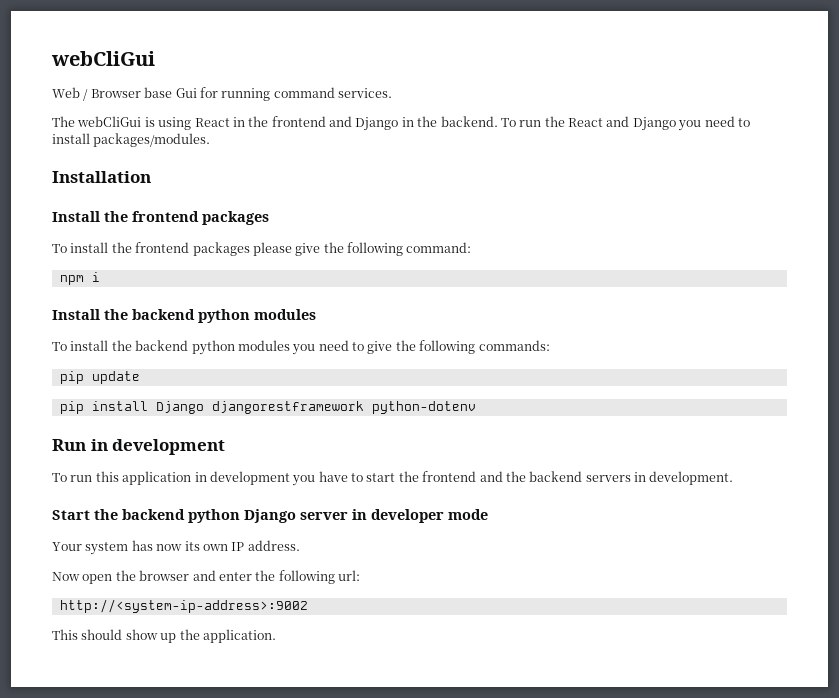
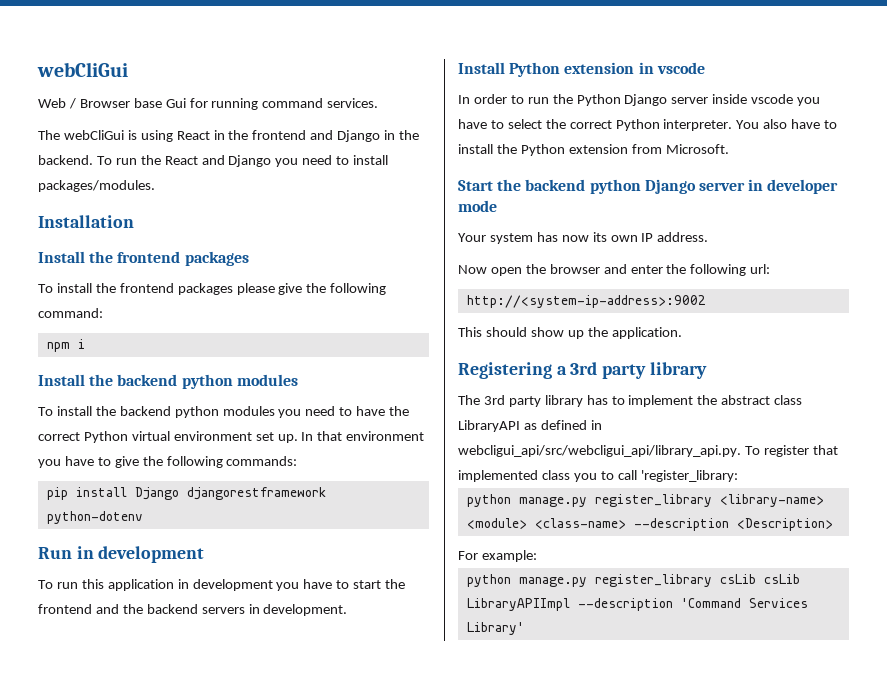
(364, 346) none -> [356,406,410,416] [38,431,425,443] [38,456,111,468] have the correct Python virtual environment set up. In that environment you have to
[59,371,140,384] // pip update -> (298, 461) none
(734, 478) none -> [458,62,705,77] [458,94,821,106] [458,119,838,131] [458,144,729,156] // Install Python extension in vscode // In order to run the Python Django server inside vscode you have to select the correct Python interpreter. You also have to install the Python extension from Microsoft.
(276, 636) none -> [458,362,707,379] [458,395,803,407] [458,420,602,432] [458,445,838,457] [458,470,738,482] [466,494,824,507] [466,518,833,531] [458,550,537,562] [466,574,800,587] [466,598,808,611] [466,622,524,635] // Registering a 3rd party library // The 3rd party library has to implement the abstract class LibraryAPI as defined in webcligui_api/src/webcligui_api/library_api.py. To register that implemented class you to call 'register_library: // python manage.py register_library <library-name> <module> <class-name> --description <Description> // For example: // python manage.py register_library csLib csLib LibraryAPIImpl --description 'Command Services Library'

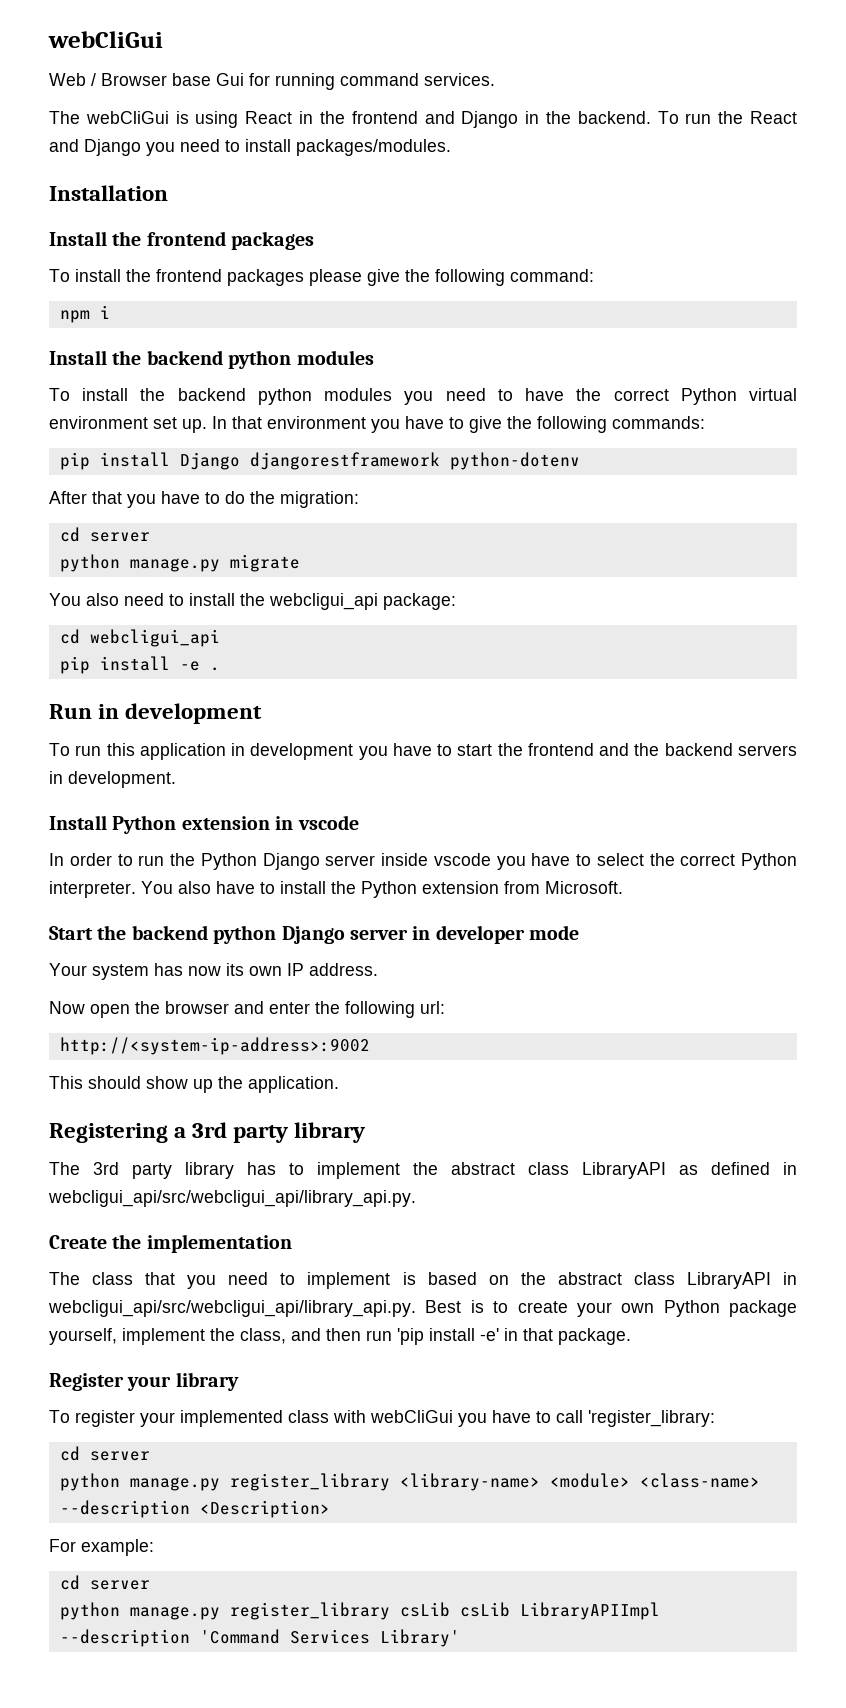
(143, 517) none -> [49,491,359,508] [59,527,150,542] [59,554,300,572] [49,593,456,610] [59,629,220,647] [59,656,220,674] // After that you have to do the migration: // cd server // python manage.py migrate // You also need to install the webcligui_api package: // cd webcligui_api // pip install -e .
(741, 451) none -> [49,1234,292,1253] [49,1272,797,1289] [48,1300,797,1317] [49,1328,631,1345] [49,1372,239,1391] // Create the implementation // The class that you need to implement is based on the abstract class LibraryAPI in webcligui_api/src/webcligui_api/library_api.py. Best is to create your own Python package yourself, implement the class, and then run 'pip install -e' in that package. // Register your library //
[812,445,838,455] that -> [140,1412,175,1427] your
[573,473,597,482] you -> [333,1410,531,1427] with webCliGui you have
(738, 476) none -> [59,1446,150,1461] // cd server
(537, 556) none -> [59,1575,150,1590] // cd server

